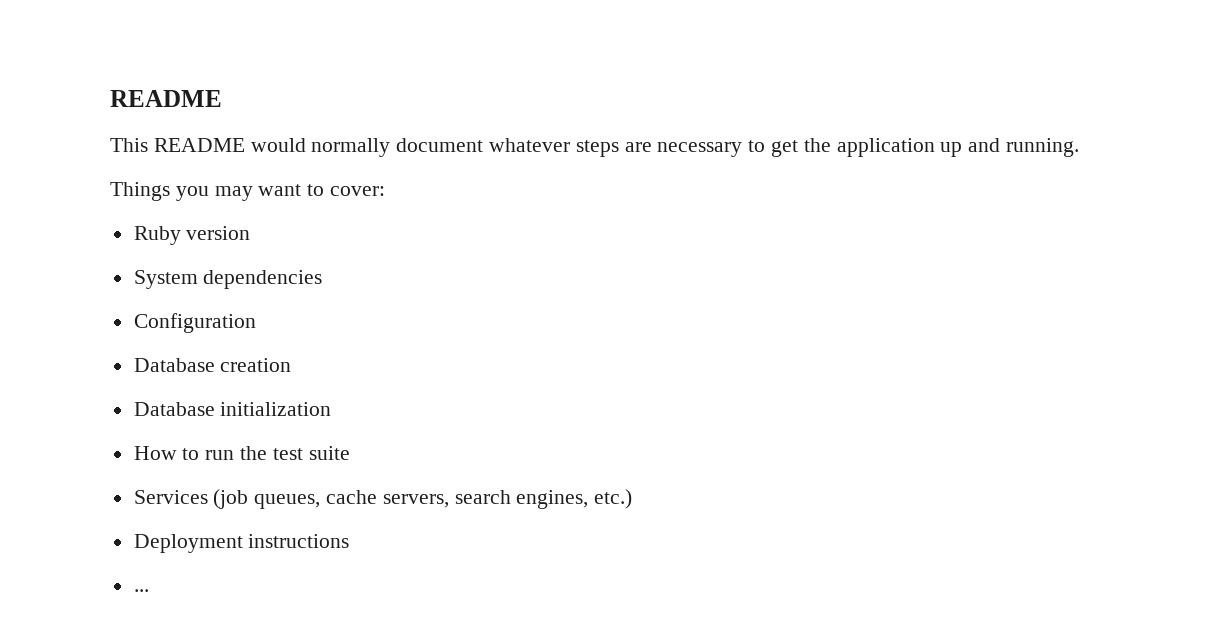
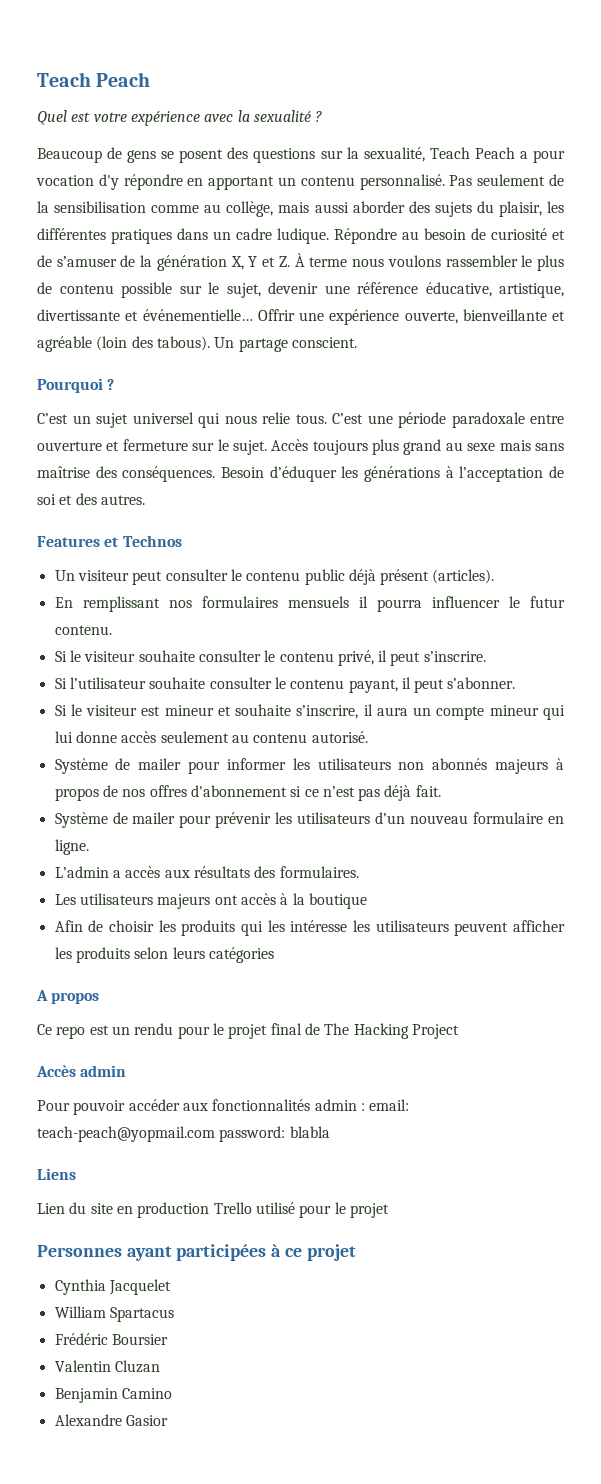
[110,90,222,107] [110,138,1080,157] [110,182,386,201] [133,226,251,245] [133,270,323,289] [133,313,256,333] [133,358,292,372] [133,402,332,416] [133,446,350,460] [133,489,633,509] [133,534,350,553] [133,589,149,592] README // This README would normally document whatever steps are necessary to get the application up and running. // Things you may want to cover: // Ruby version // System dependencies // Configuration // Database creation // Database initialization // How to run the test suite // Services (job queues, cache servers, search engines, etc.) // Deployment instructions // ... -> [37,72,151,87] [37,110,323,126] [37,147,566,163] [36,174,565,190] [37,201,564,217] [37,228,565,244] [37,253,565,271] [37,282,564,298] [37,309,565,325] [37,336,357,352] [37,378,115,393] [37,412,564,428] [37,439,565,455] [37,466,564,482] [37,493,145,505] [37,535,182,547] [54,569,495,585] [54,596,565,612] [54,625,112,635] [54,650,486,666] [54,677,516,693] [54,704,565,720] [54,731,368,743] [54,758,564,774] [54,785,441,801] [54,812,564,828] [54,839,89,855] [54,866,359,878] [54,893,367,909] [54,920,566,936] [54,947,274,963] [36,990,100,1004] [37,1023,459,1039] [36,1065,127,1077] [37,1099,410,1115] [37,1126,330,1142] [37,1168,76,1180] [37,1202,389,1218] [37,1244,356,1261] [54,1279,171,1295] [54,1306,174,1322] [54,1333,168,1345] [54,1360,160,1373] [54,1388,172,1403] [54,1414,168,1426] Teach Peach // Quel est votre expérience avec la sexualité ? // Beaucoup de gens se posent des questions sur la sexualité, Teach Peach a pour vocation d'y répondre en apportant un contenu personnalisé. Pas seulement de la sensibilisation comme au collège, mais aussi aborder des sujets du plaisir, les différentes pratiques dans un cadre ludique. Répondre au besoin de curiosité et de s’amuser de la génération X, Y et Z. À terme nous voulons rassembler le plus de contenu possible sur le sujet, devenir une référence éducative, artistique, divertissante et événementielle… Offrir une expérience ouverte, bienveillante et agréable (loin des tabous). Un partage conscient. // Pourquoi ? // C’est un sujet universel qui nous relie tous. C’est une période paradoxale entre ouverture et fermeture sur le sujet. Accès toujours plus grand au sexe mais sans maîtrise des conséquences. Besoin d’éduquer les générations à l’acceptation de soi et des autres. // Features et Technos // Un visiteur peut consulter le contenu public déjà présent (articles). // En remplissant nos formulaires mensuels il pourra influencer le futur contenu. // Si le visiteur souhaite consulter le contenu privé, il peut s’inscrire. // Si l’utilisateur souhaite consulter le contenu payant, il peut s’abonner. // Si le visiteur est mineur et souhaite s’inscrire, il aura un compte mineur qui lui donne accès seulement au contenu autorisé. // Système de mailer pour informer les utilisateurs non abonnés majeurs à propos de nos offres d'abonnement si ce n’est pas déjà fait. // Système de mailer pour prévenir les utilisateurs d’un nouveau formulaire en ligne. // L’admin a accès aux résultats des formulaires. // Les utilisateurs majeurs ont accès à la boutique // Afin de choisir les produits qui les intéresse les utilisateurs peuvent afficher les produits selon leurs catégories // A propos // Ce repo est un rendu pour le projet final de The Hacking Project // Accès admin // Pour pouvoir accéder aux fonctionnalités admin : email: teach-peach@yopmail.com password: blabla // Liens // Lien du site en production Trello utilisé pour le projet // Personnes ayant participées à ce projet // Cynthia Jacquelet // William Spartacus // Frédéric Boursier // Valentin Cluzan // Benjamin Camino // Alexandre Gasior

